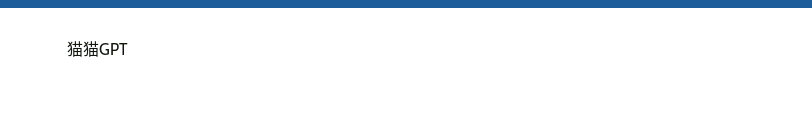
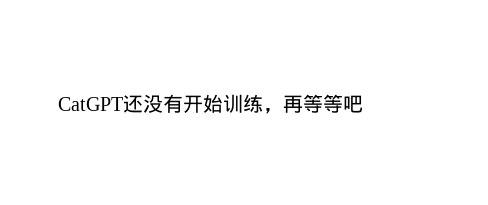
[67,41,128,57] 猫猫GPT -> [58,94,363,114] CatGPT还没有开始训练，再等等吧

